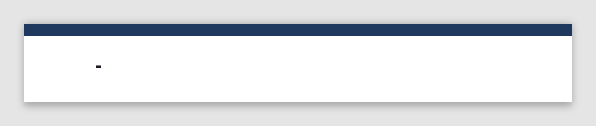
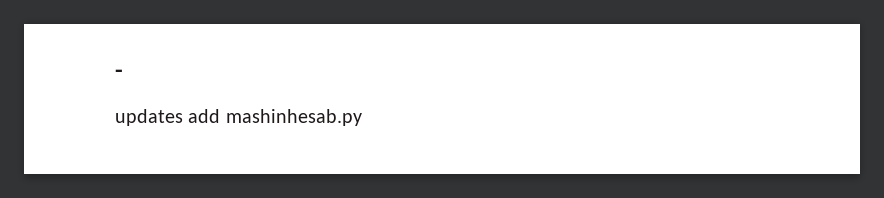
(102, 69) none -> [115,109,362,126] // updates add mashinhesab.py

